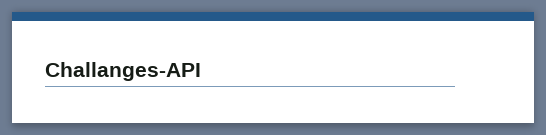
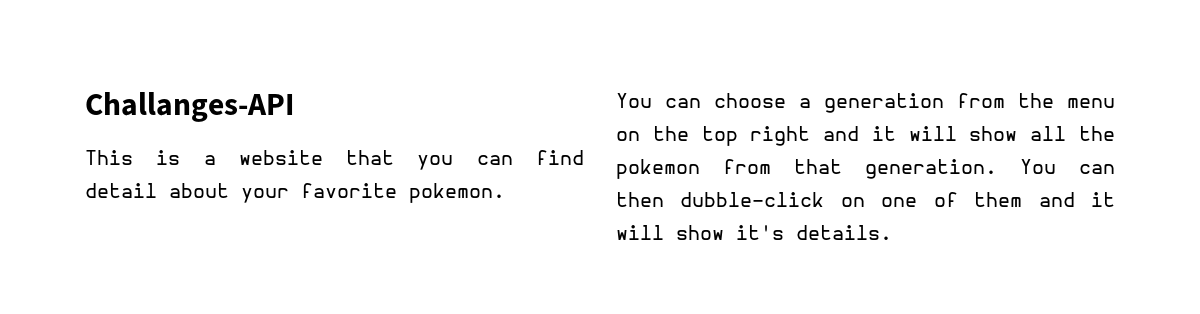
(201, 71) none -> [85,150,584,170] [85,183,505,203] [616,93,1115,113] [616,126,1115,146] [616,159,1115,179] [616,192,1115,207] [616,225,892,240] // This is a website that you can find detail about your favorite pokemon. // You can choose a generation from the menu on the top right and it will show all the pokemon from that generation. You can then dubble-click on one of them and it will show it's details.

